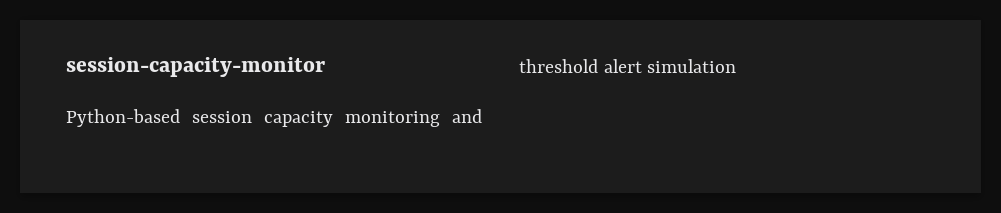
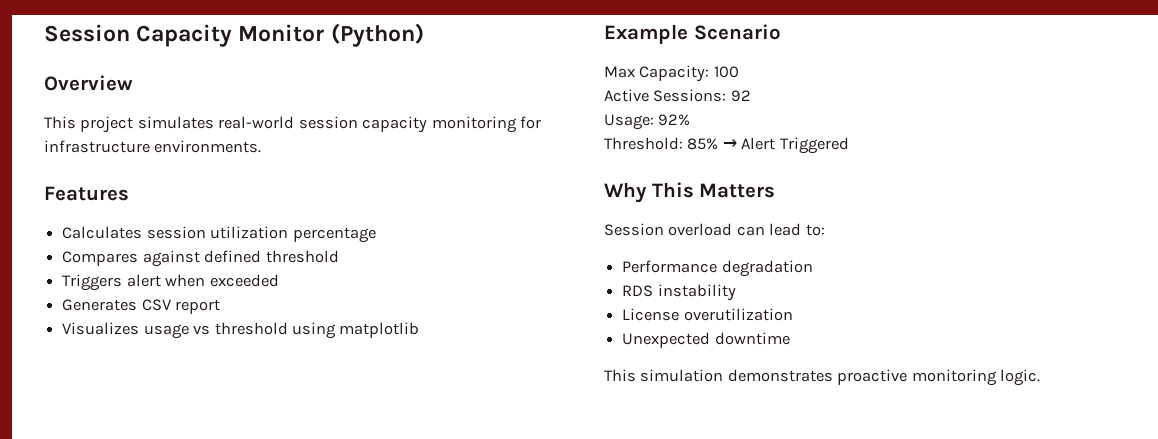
[66,57,325,77] [66,109,482,127] [519,59,737,73] session-capacity-monitor // Python-based session capacity monitoring and threshold alert simulation -> [44,23,424,47] [44,75,133,91] [44,116,542,133] [44,140,262,153] [44,186,129,201] [62,226,376,243] [62,250,339,267] [62,274,279,291] [62,299,221,314] [62,322,420,339] [604,24,781,44] [604,65,739,82] [604,89,751,102] [604,114,691,130] [604,137,849,154] [604,182,776,203] [604,223,825,236] [622,260,813,277] [622,284,736,301] [622,308,793,321] [622,332,790,348] [604,369,1041,386] Session Capacity Monitor (Python) // Overview // This project simulates real-world session capacity monitoring for infrastructure environments. // Features // Calculates session utilization percentage // Compares against defined threshold // Triggers alert when exceeded // Generates CSV report // Visualizes usage vs threshold using matplotlib // Example Scenario // Max Capacity: 100 // Active Sessions: 92 // Usage: 92% // Threshold: 85% → Alert Triggered // Why This Matters // Session overload can lead to: // Performance degradation // RDS instability // License overutilization // Unexpected downtime // This simulation demonstrates proactive monitoring logic.

